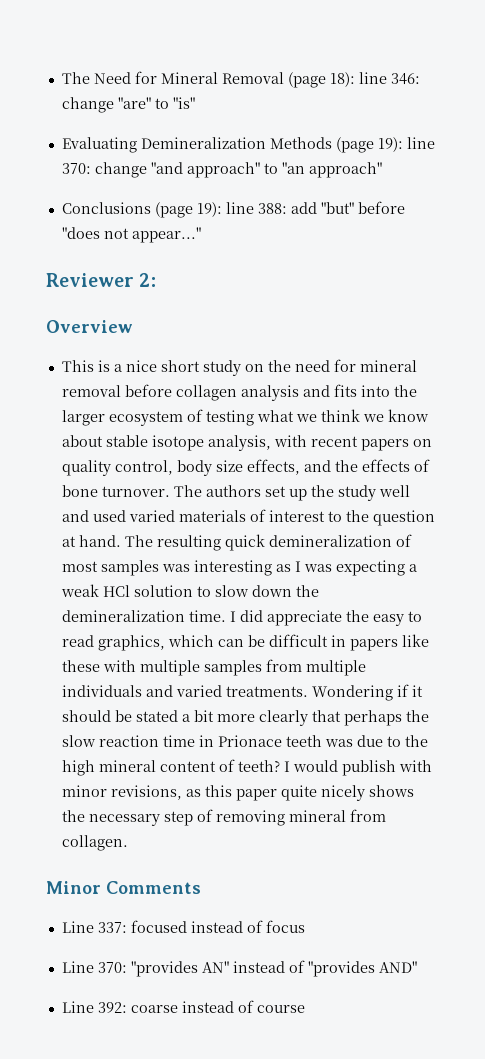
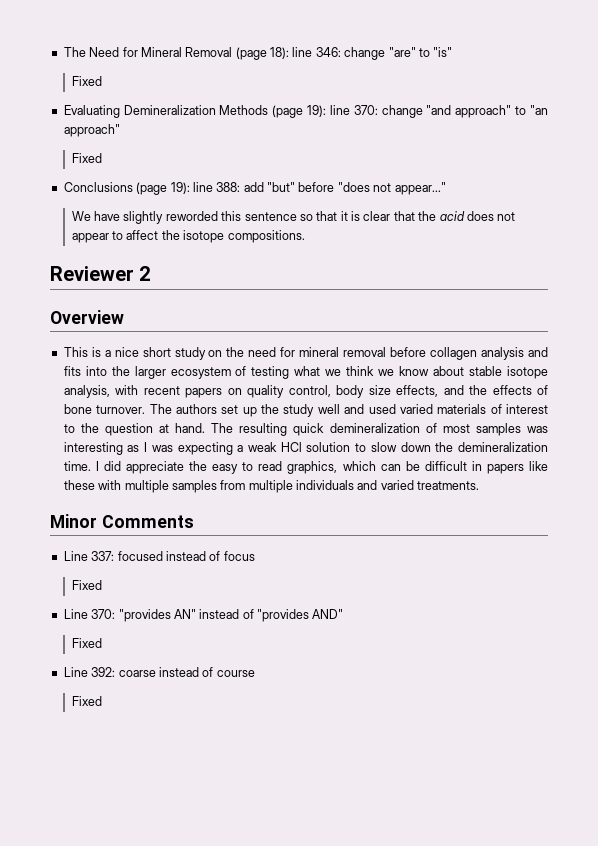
(195, 103) none -> [71,76,102,86] // Fixed
(382, 170) none -> [71,153,102,163] // Fixed
(201, 235) none -> [71,211,516,224] [71,230,305,243] // We have slightly reworded this sentence so that it is clear that the acid does not appear to affect the isotope compositions.
[139,273,157,287] 2: -> [139,266,151,281] 2
[311,684,423,701] [61,710,429,726] [61,735,428,747] [61,759,432,776] [61,785,414,801] [61,809,386,826] [61,835,128,851] Wondering if it should be stated a bit more clearly that perhaps the slow reaction time in Prionace teeth was due to the high mineral content of teeth? I would publish with minor revisions, as this paper quite nicely shows the necessary step of removing mineral from collagen. -> (480, 485) none
(305, 926) none -> [71,580,102,590] // Fixed
(417, 967) none -> [71,638,102,648] // Fixed
(305, 1009) none -> [71,696,102,706] // Fixed

